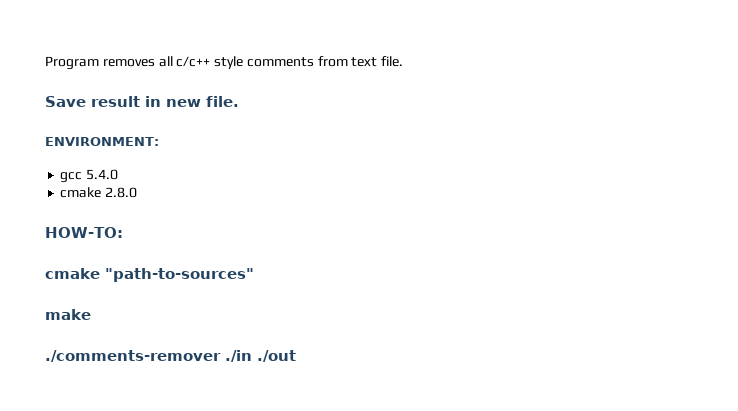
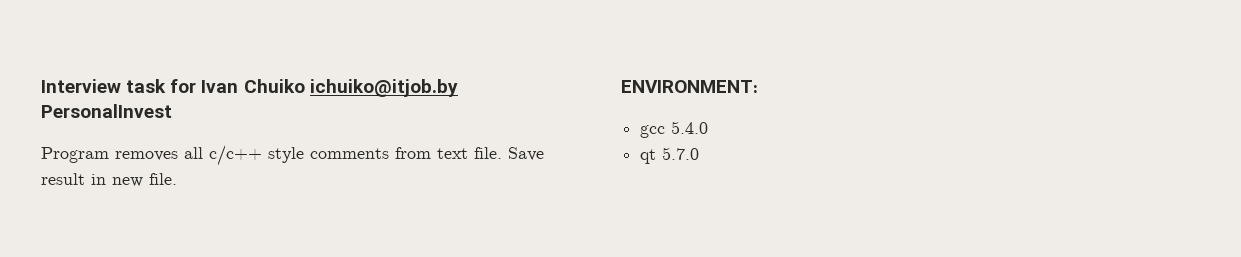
(45, 63) none -> [41,79,458,97] [41,104,172,118] Interview task for Ivan Chuiko ichuiko@itjob.by PersonalInvest //
(404, 61) // -> (502, 153) none
[60,187,138,198] [45,227,123,238] [45,268,254,282] [45,309,91,320] [45,350,296,362] cmake 2.8.0 // HOW-TO: // cmake "path-to-sources" // make // ./comments-remover ./in ./out -> [640,147,700,164] qt 5.7.0

